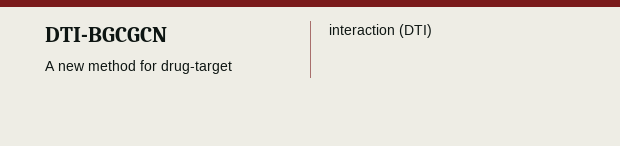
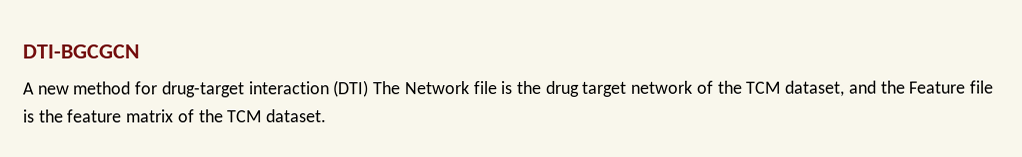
(432, 31) none -> [373,80,994,97] [23,109,328,123] The Network file is the drug target network of the TCM dataset, and the Feature file is the feature matrix of the TCM dataset.

